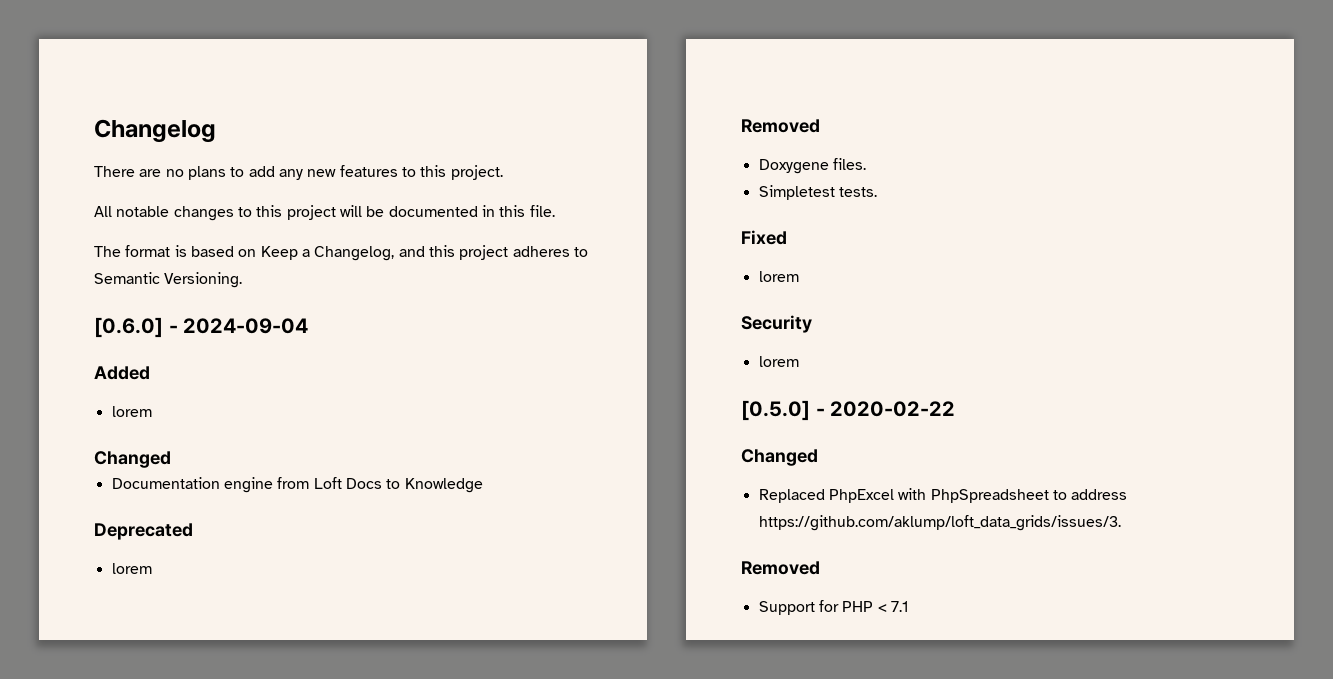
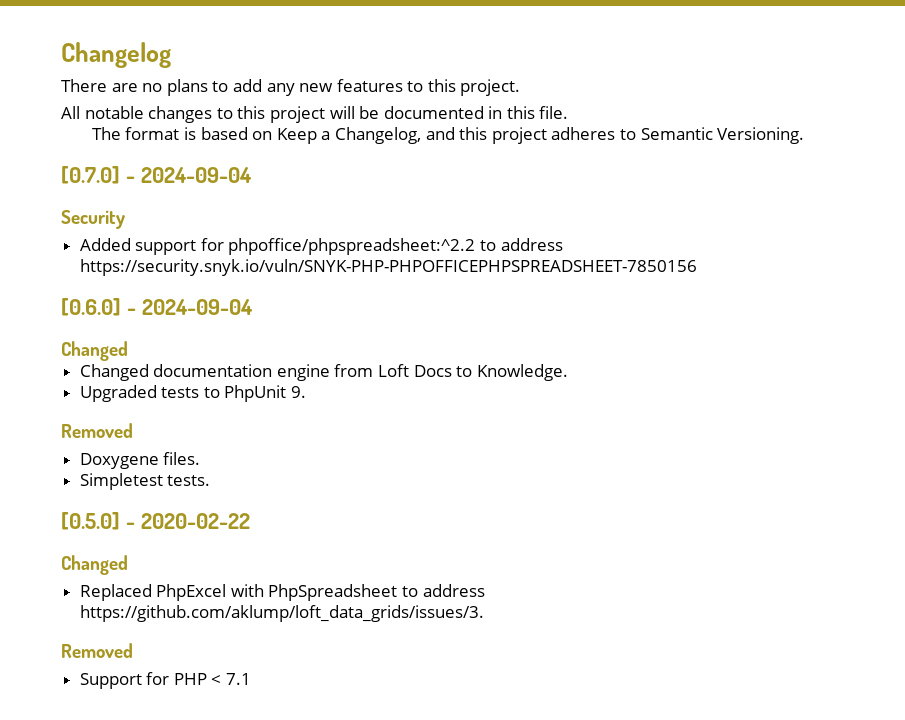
(243, 280) none -> [61,166,252,184] [61,210,125,229] [79,238,563,255] [79,259,697,276] // [0.7.0] - 2024-09-04 // Security // Added support for phpoffice/phpspreadsheet:^2.2 to address https://security.snyk.io/vuln/SNYK-PHP-PHPOFFICEPHPSPREADSHEET-7850156
[94,366,150,380] [111,406,152,417] [94,451,171,468] [111,477,220,489] Added // lorem // Changed // Documentation -> [61,341,128,361] [79,364,273,381] Changed // Changed documentation
[404,478,483,493] [94,523,193,540] [111,563,152,574] Knowledge // Deprecated // lorem -> [476,364,568,381] [79,385,307,402] Knowledge. // Upgraded tests to PhpUnit 9.
[741,230,787,245] [758,271,799,282] [741,315,812,333] [758,356,799,367] // Fixed // lorem // Security // lorem -> (211, 480) none

